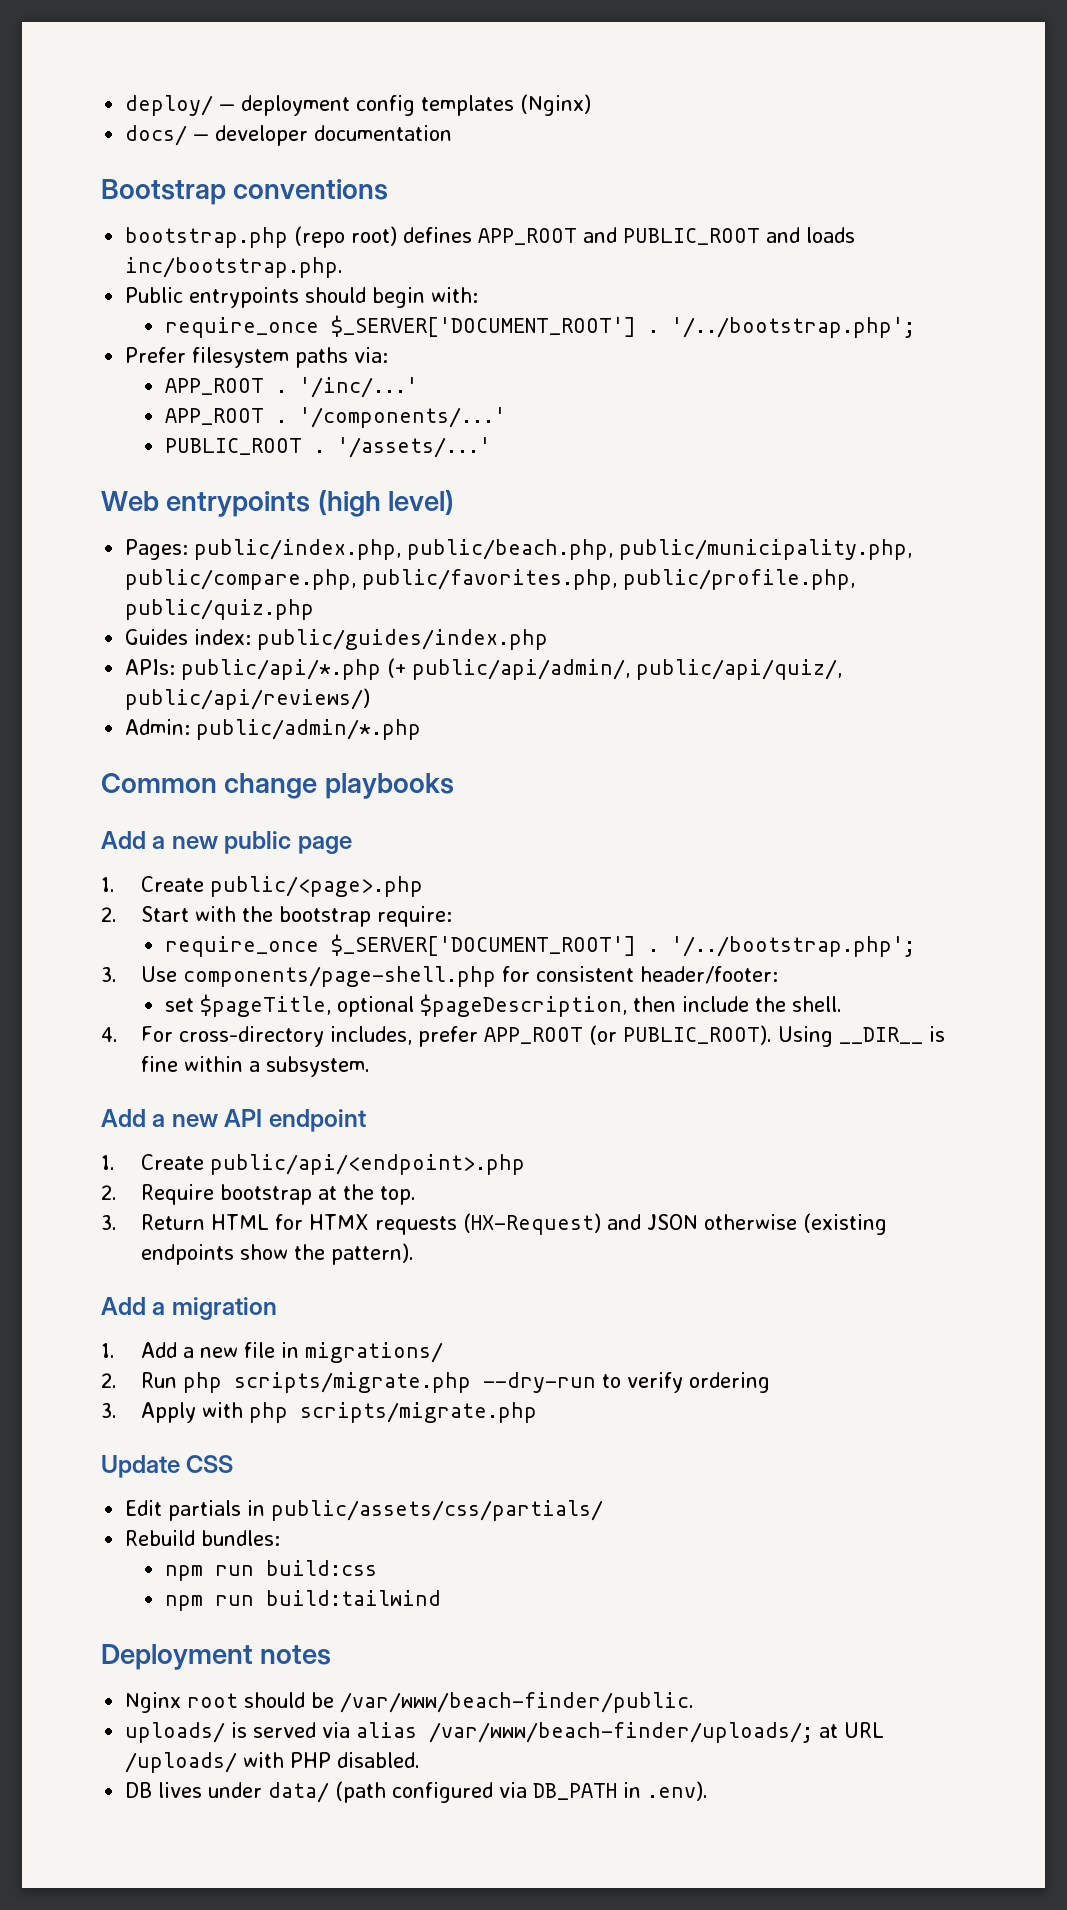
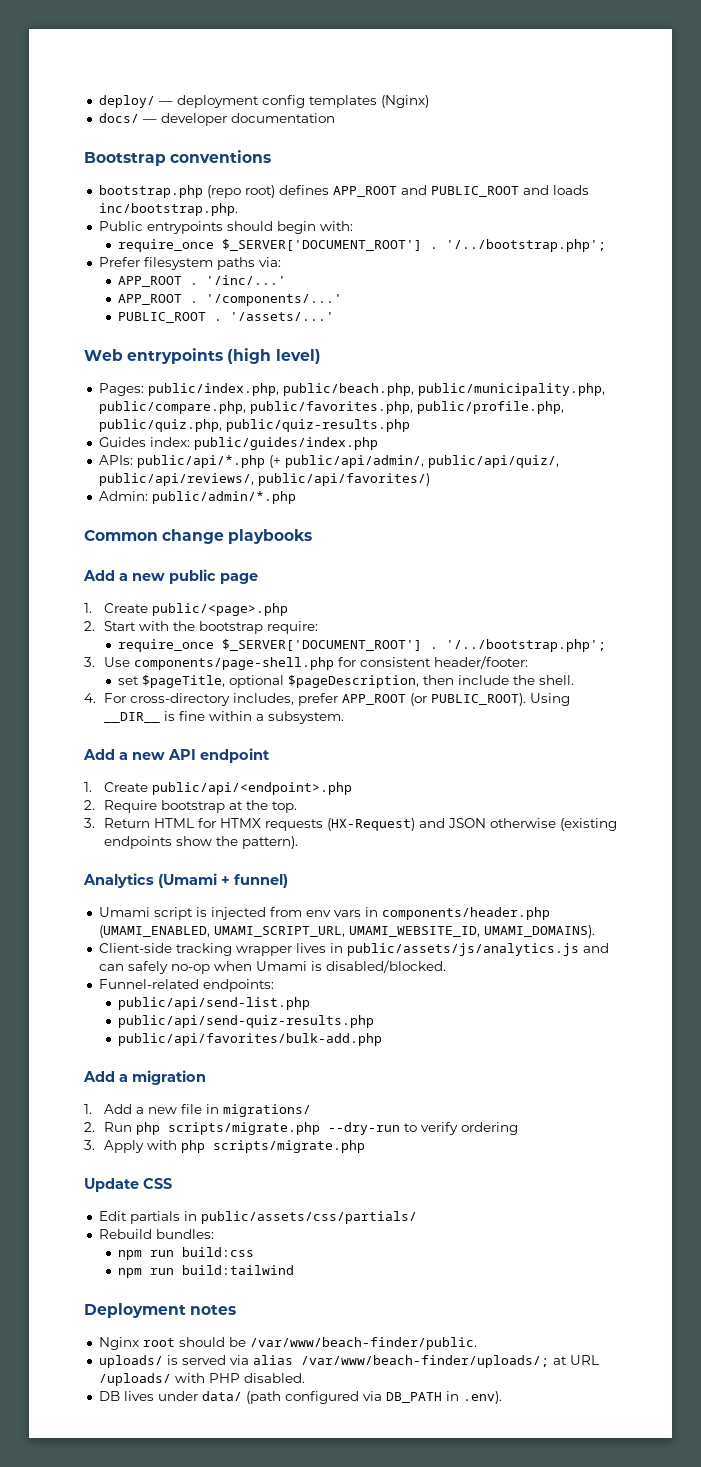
[125,599,315,620] public/quiz.php -> [98,419,410,432] public/quiz.php, public/quiz-results.php
[125,688,371,710] public/api/reviews/) -> [98,473,430,486] public/api/reviews/, public/api/favorites/)
(414, 1254) none -> [83,873,288,888] [98,907,550,920] [98,925,595,938] [98,943,609,956] [98,960,446,974] [98,979,274,992] [118,997,311,1010] [118,1015,375,1028] [118,1033,383,1046] // Analytics (Umami + funnel) // Umami script is injected from env vars in components/header.php (UMAMI_ENABLED, UMAMI_SCRIPT_URL, UMAMI_WEBSITE_ID, UMAMI_DOMAINS). // Client-side tracking wrapper lives in public/assets/js/analytics.js and can safely no-op when Umami is disabled/blocked. // Funnel-related endpoints: // public/api/send-list.php // public/api/send-quiz-results.php // public/api/favorites/bulk-add.php

